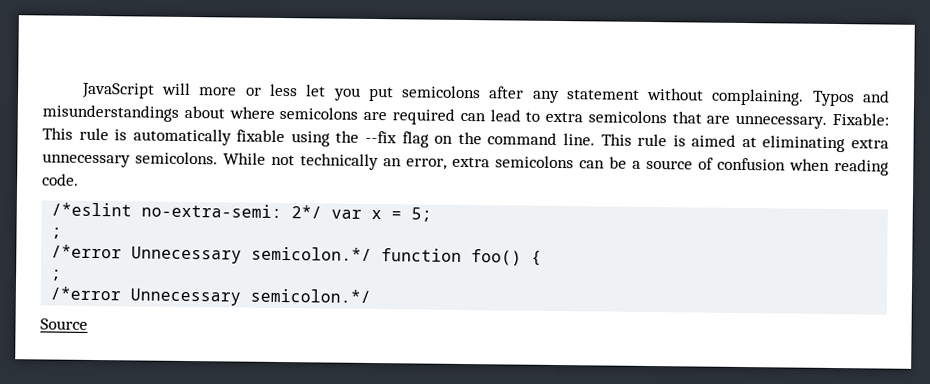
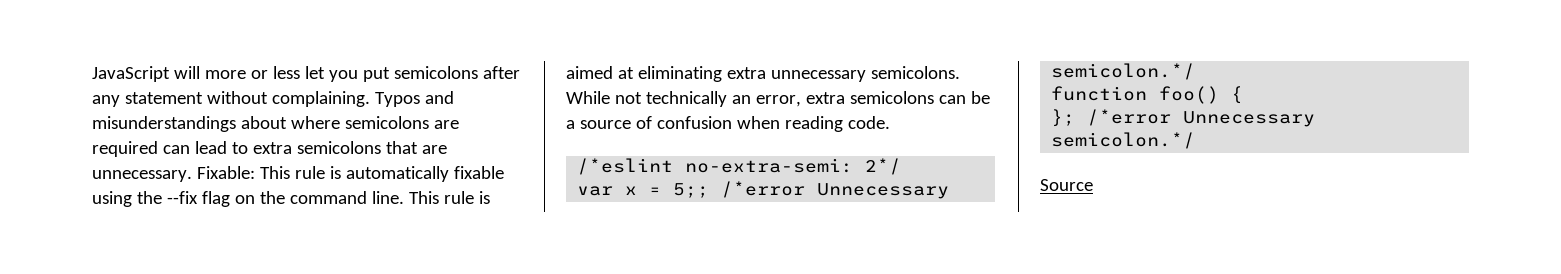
(323, 212) none -> (902, 166) //
[411,207,433,222] [51,227,63,239] [51,244,373,264] 5; // ; // /*error Unnecessary semicolon.*/ -> [673,181,950,199] [1051,63,1196,80] 5;; /*error Unnecessary semicolon.*/ //
[51,269,63,281] ; // -> [1051,109,1076,127] };

